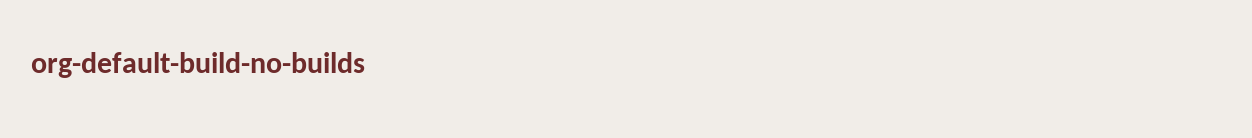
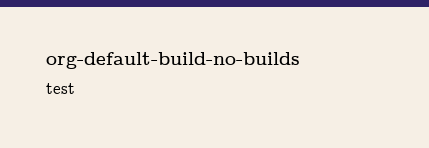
(365, 65) none -> [46,83,75,94] // test

